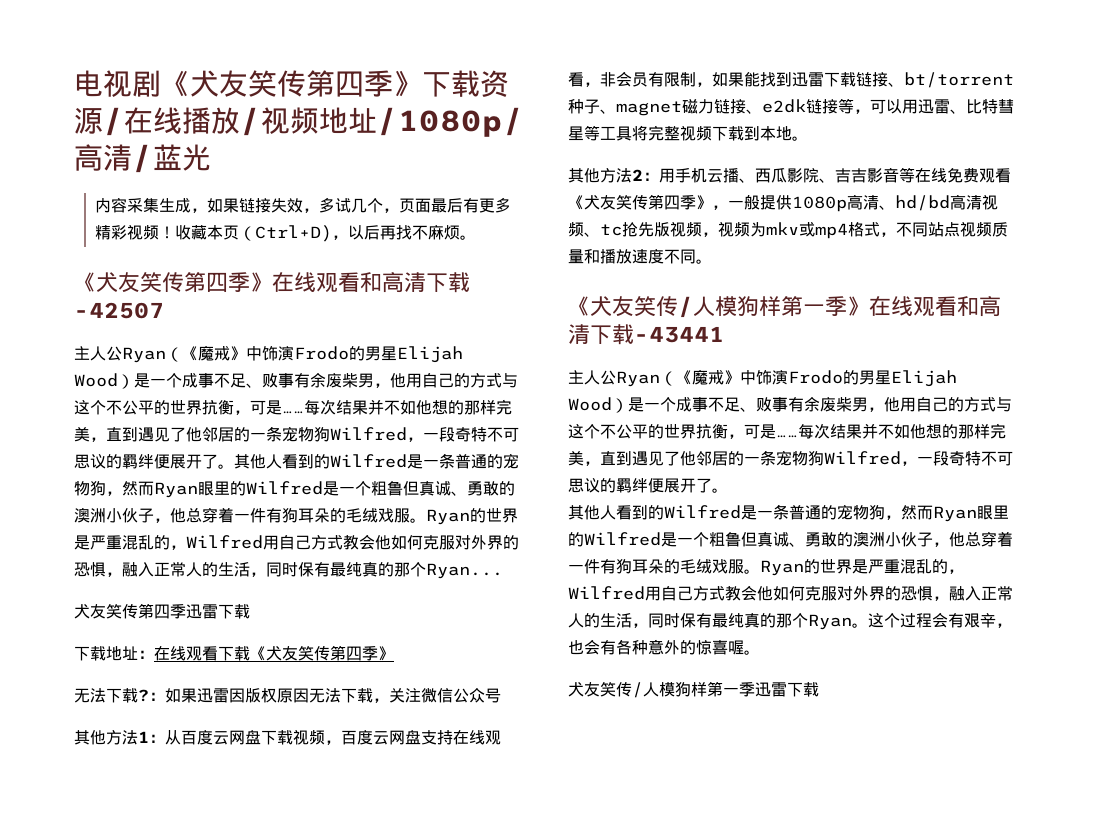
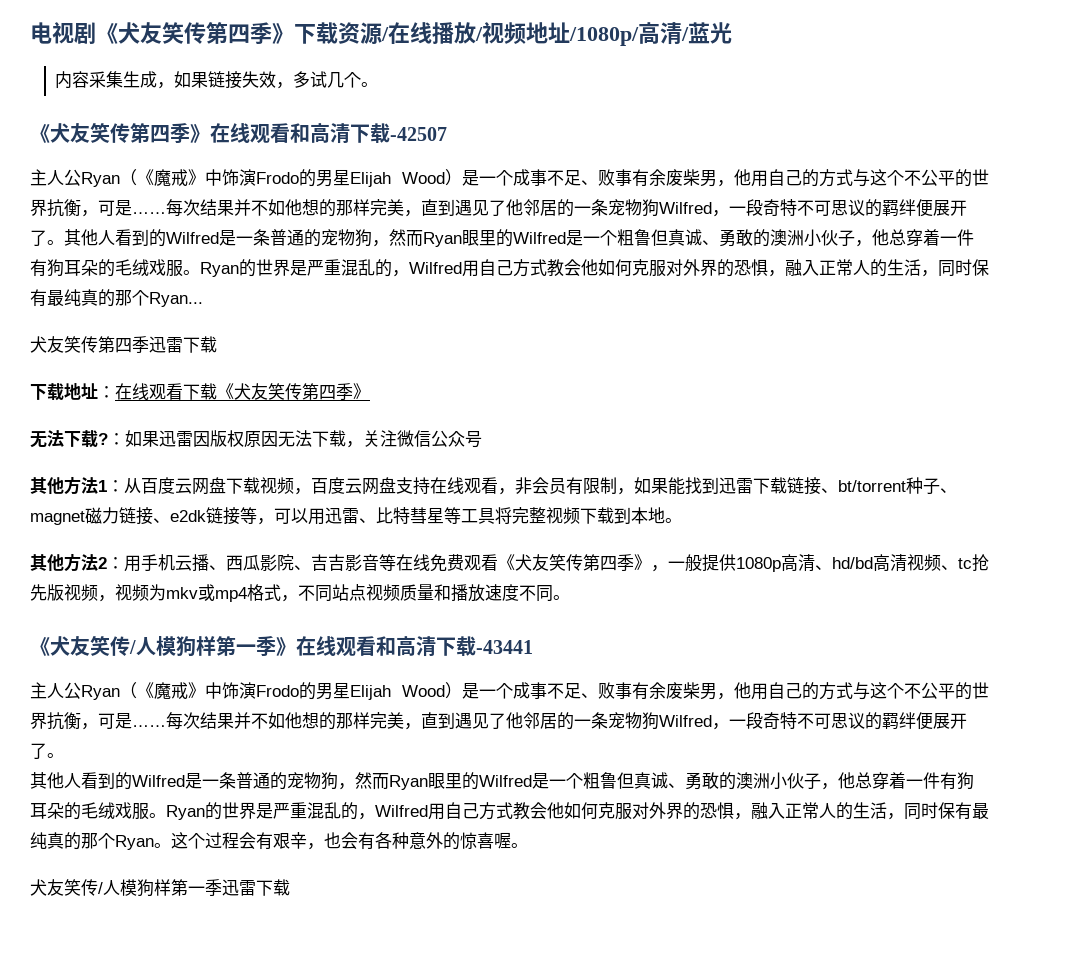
[383,197,512,213] [95,224,461,242] ，页面最后有更多精彩视频！收藏本页（Ctrl+D)，以后再找不麻烦 -> (362, 80) none

